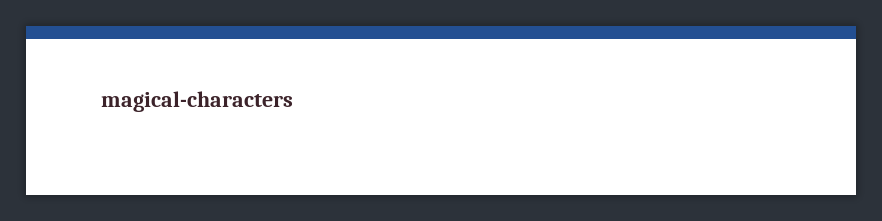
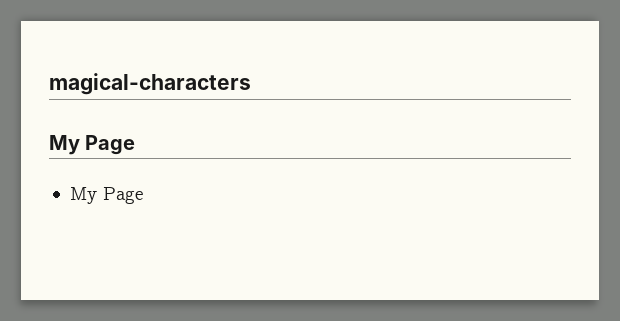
(293, 101) none -> [49,135,136,155] [69,187,143,204] // My Page // My Page

